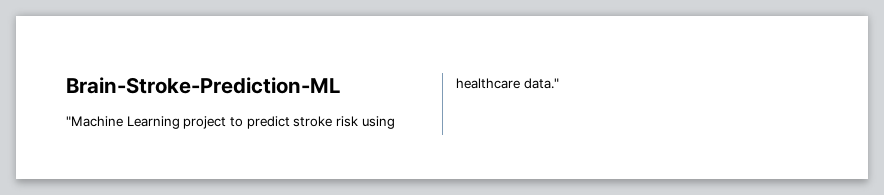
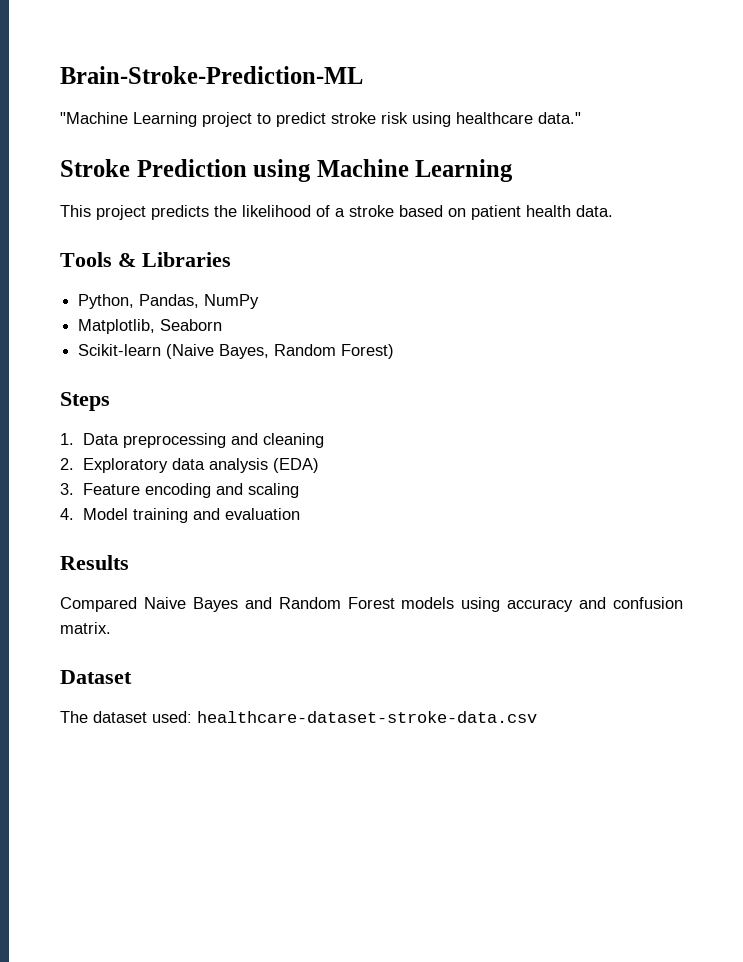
(559, 83) none -> [60,159,514,182] [60,205,613,220] [60,252,231,267] [78,294,260,309] [78,319,223,334] [78,344,395,359] [60,392,110,411] [60,433,324,448] [60,458,319,473] [60,483,299,498] [60,508,300,523] [60,555,129,570] [60,597,683,612] [60,622,111,634] [60,670,132,684] [60,711,537,723] // Stroke Prediction using Machine Learning // This project predicts the likelihood of a stroke based on patient health data. // Tools & Libraries // Python, Pandas, NumPy // Matplotlib, Seaborn // Scikit-learn (Naive Bayes, Random Forest) // Steps // 1. Data preprocessing and cleaning // 2. Exploratory data analysis (EDA) // 3. Feature encoding and scaling // 4. Model training and evaluation // Results // Compared Naive Bayes and Random Forest models using accuracy and confusion matrix. // Dataset // The dataset used: healthcare-dataset-stroke-data.csv

